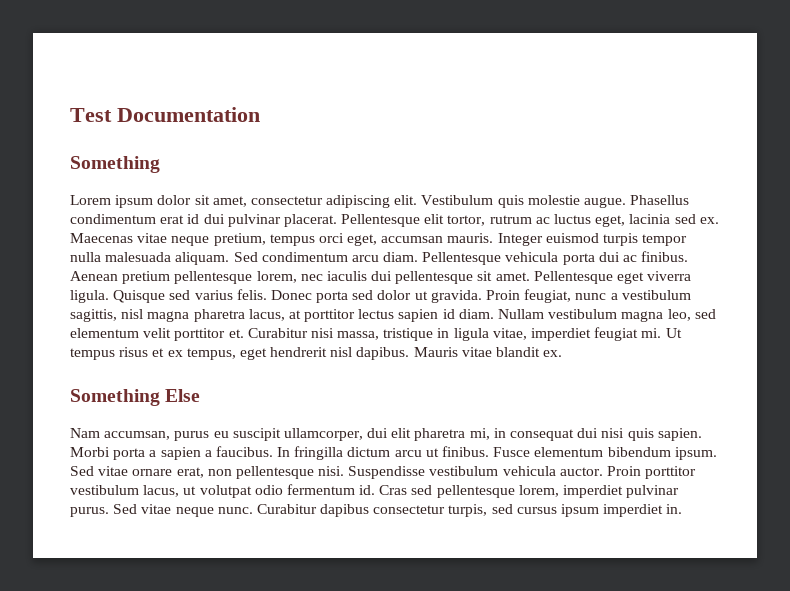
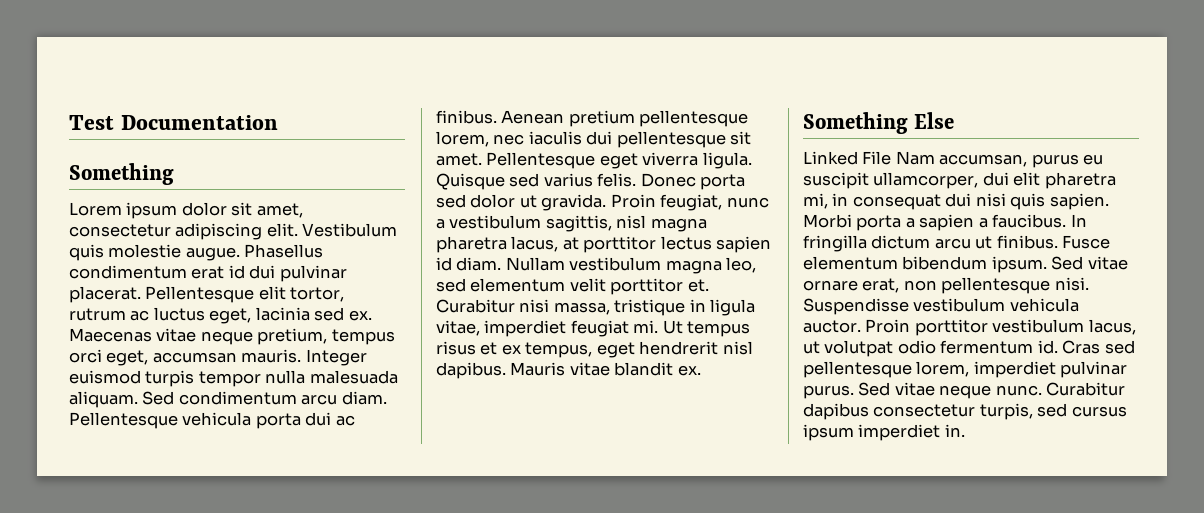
(201, 395) none -> [803,151,892,165] Linked File

